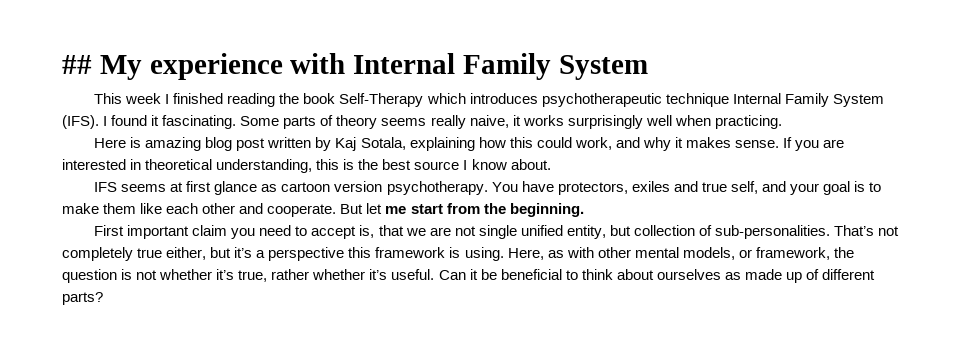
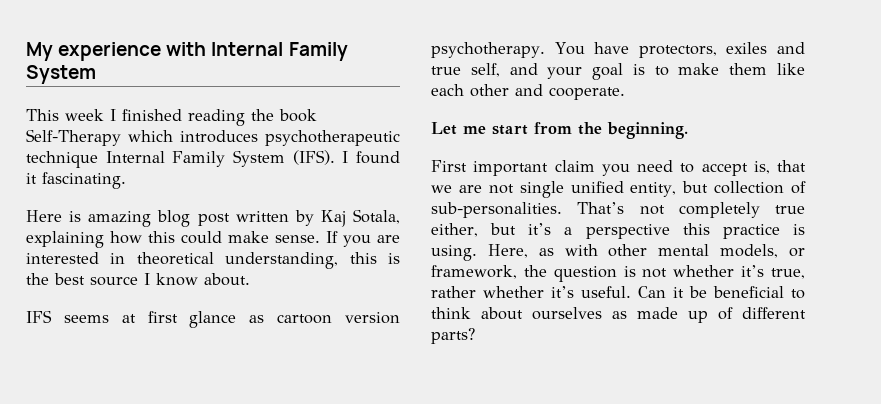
[62,55,92,74] ## -> (26, 51) none
[240,115,782,129] Some parts of theory seems really naive, it works surprisingly well when practicing. -> (126, 180) none
[574,137,731,151] work, and why it makes -> [228,231,269,243] make
[340,203,383,214] But let -> [431,122,457,135] // Let
[375,247,446,258] framework -> [722,224,780,239] practice

